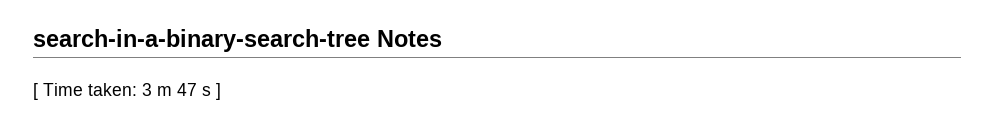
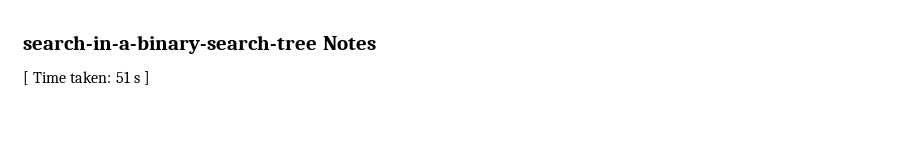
[142,83,197,96] 3 m 47 -> [115,71,130,83] 51

